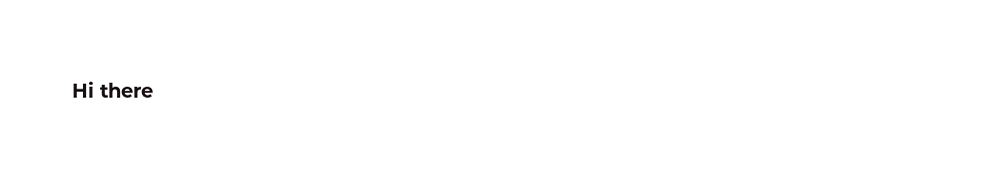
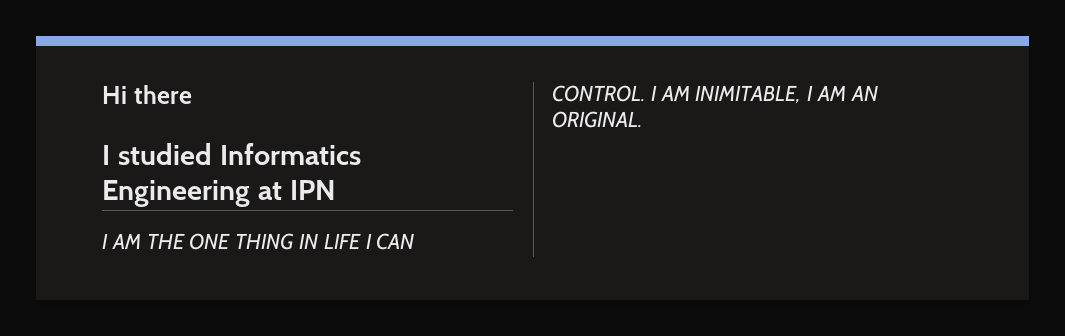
(154, 90) none -> [102,143,361,165] [102,180,336,207] [102,233,415,250] [552,85,878,104] [552,111,642,128] // I studied Informatics Engineering at IPN // I AM THE ONE THING IN LIFE I CAN CONTROL. I AM INIMITABLE, I AM AN ORIGINAL.

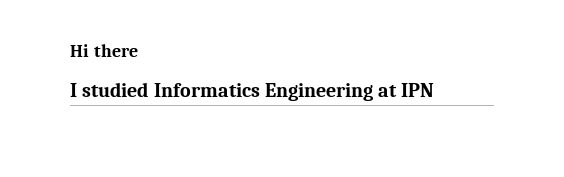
[102,233,415,250] [552,85,878,104] [552,111,642,128] // I AM THE ONE THING IN LIFE I CAN CONTROL. I AM INIMITABLE, I AM AN ORIGINAL. -> (435, 90) none

